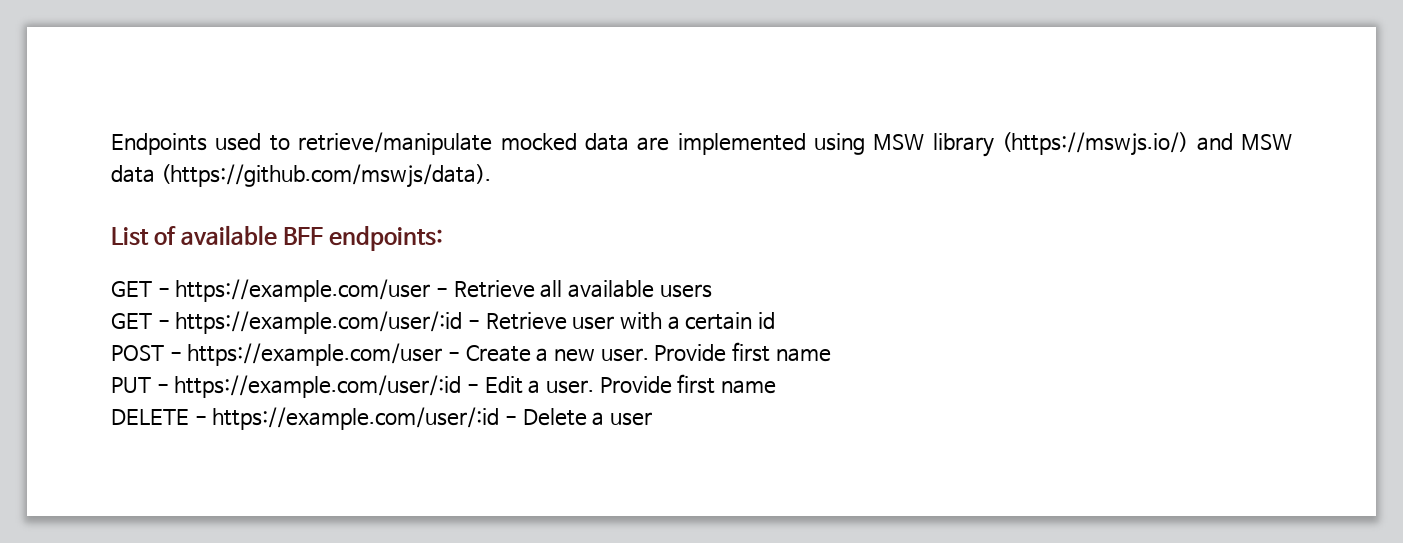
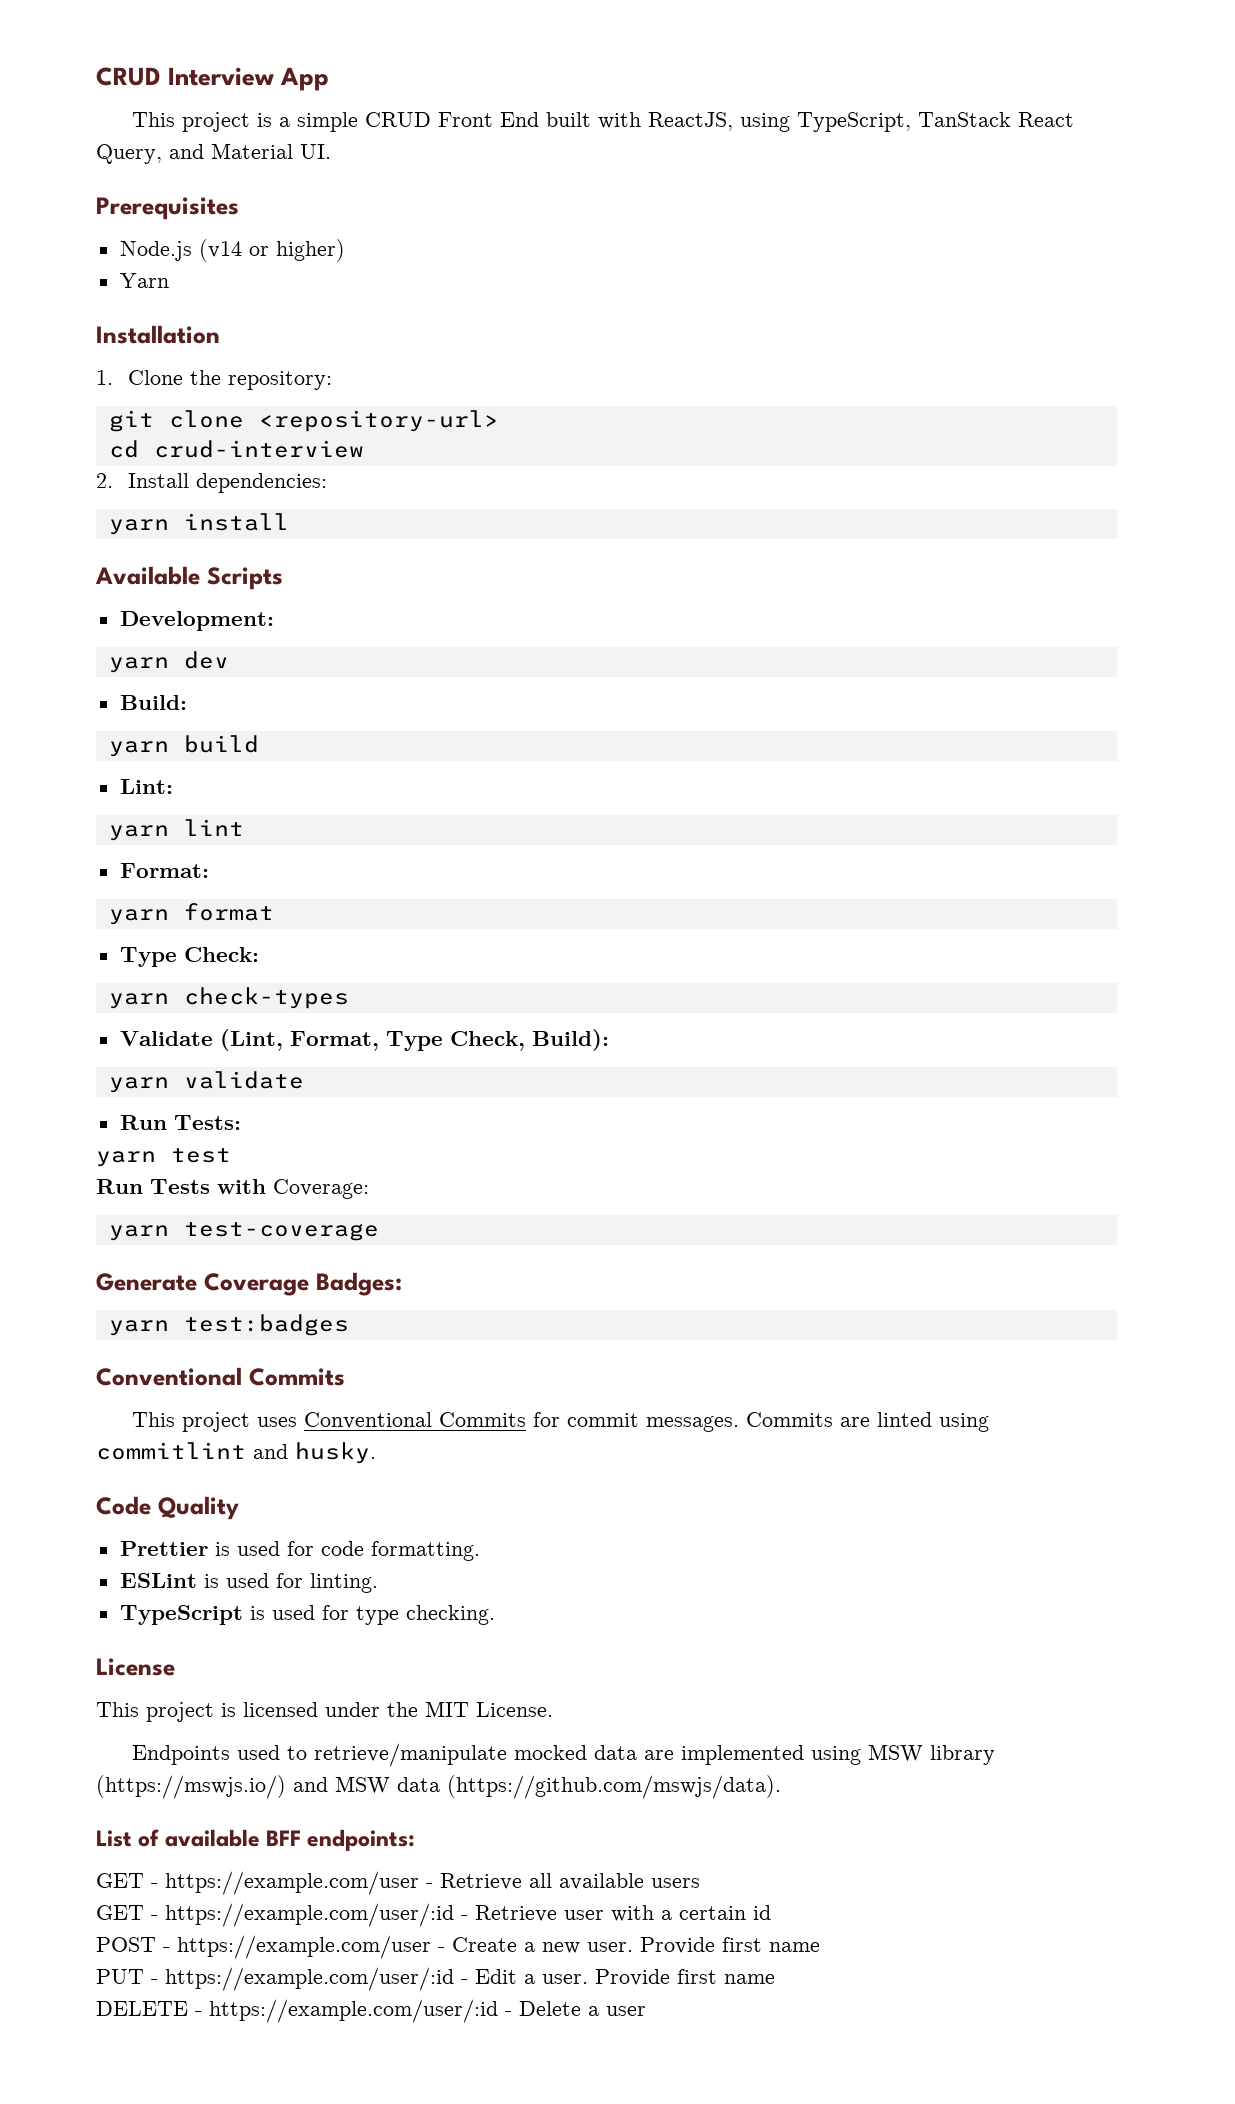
(111, 144) none -> [96,67,330,91] [132,112,1075,132] [96,143,331,164] [96,197,239,220] [119,239,345,262] [119,273,169,288] [96,325,220,344] [96,370,333,390] [108,410,499,432] [108,440,364,458] [96,473,328,493] [108,513,289,535] [95,566,283,590] [119,611,274,631] [108,651,229,673] [119,695,187,710] [108,735,259,757] [119,779,173,794] [108,819,244,841] [119,863,209,878] [108,903,274,925] [119,947,259,967] [108,987,349,1009] [119,1029,609,1051] [108,1071,304,1093] [119,1115,241,1130] [96,1148,231,1167] [96,1179,369,1199] [108,1222,379,1241] [96,1272,402,1296] [108,1314,349,1336] [96,1367,345,1386] [132,1412,990,1432] [96,1442,376,1464] [96,1496,239,1520] [119,1541,480,1561] [119,1573,378,1593] [119,1605,495,1625] [96,1658,175,1676] [96,1701,553,1722] CRUD Interview App // This project is a simple CRUD Front End built with ReactJS, using TypeScript, TanStack React Query, and Material UI. // Prerequisites // Node.js (v14 or higher) // Yarn // Installation // 1. Clone the repository: // git clone <repository-url> // cd crud-interview // 2. Install dependencies: // yarn install // Available Scripts // Development: // yarn dev // Build: // yarn build // Lint: // yarn lint // Format: // yarn format // Type Check: // yarn check-types // Validate (Lint, Format, Type Check, Build): // yarn validate // Run Tests: // yarn test // Run Tests with Coverage: // yarn test-coverage // Generate Coverage Badges: // yarn test:badges // Conventional Commits // This project uses Conventional Commits for commit messages. Commits are linted using commitlint and husky. // Code Quality // Prettier is used for code formatting. // ESLint is used for linting. // TypeScript is used for type checking. // License // This project is licensed under the MIT License. //

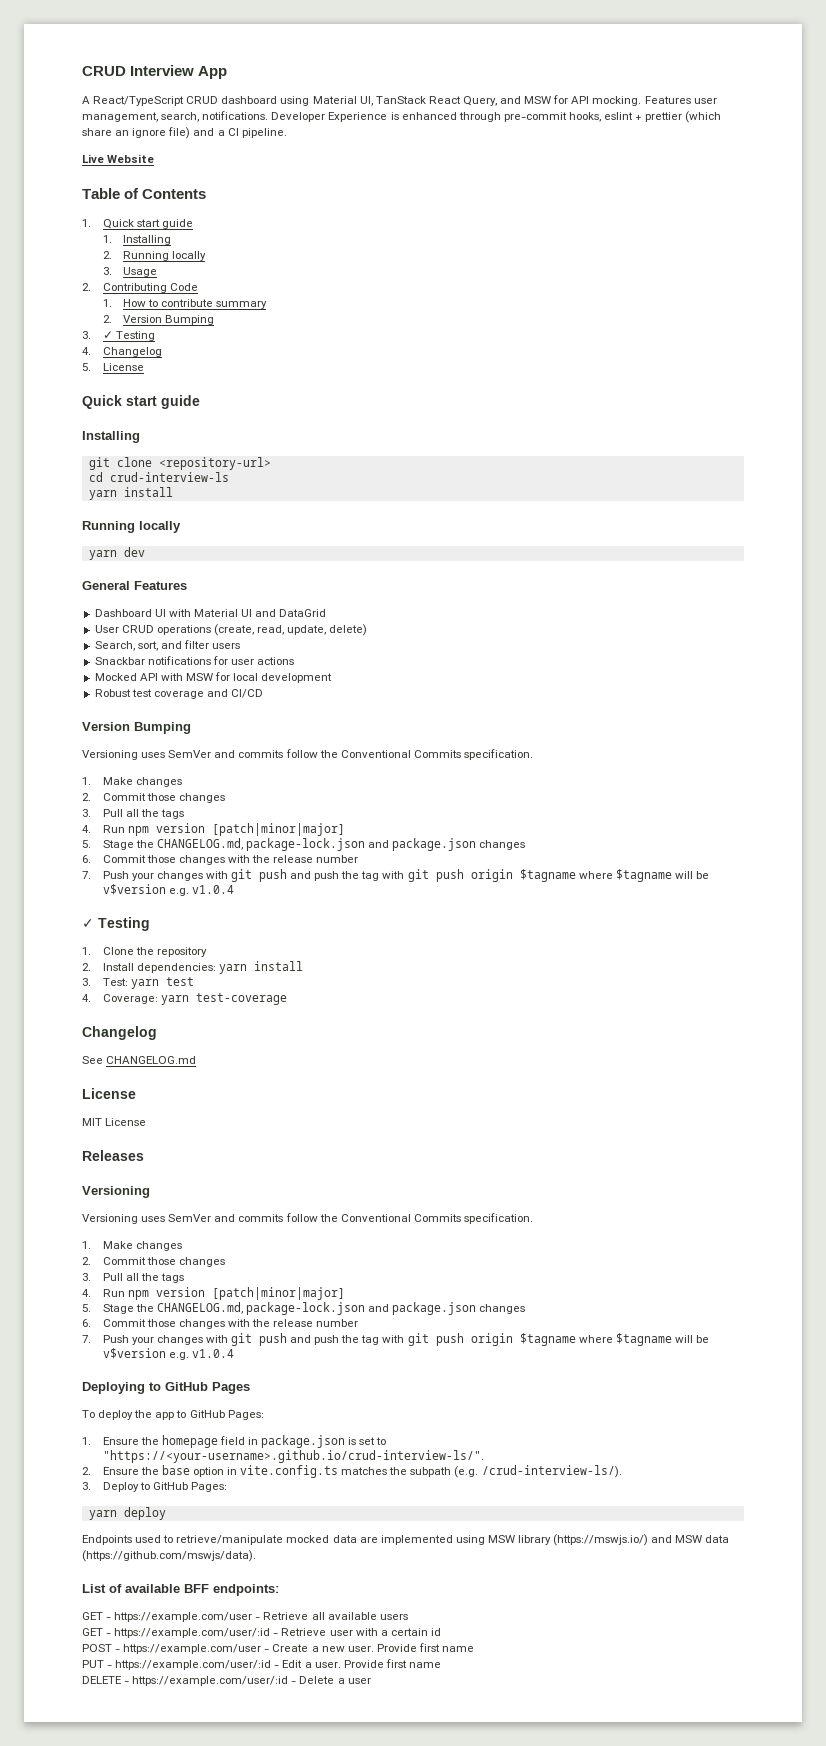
[132,112,1075,132] [96,143,331,164] [96,197,239,220] [119,239,345,262] [119,273,169,288] [96,325,220,344] [96,370,333,390] [108,410,499,432] [108,440,364,458] This project is a simple CRUD Front End built with ReactJS, using TypeScript, TanStack React Query, and Material UI. // Prerequisites // Node.js (v14 or higher) // Yarn // Installation // 1. Clone the repository: // git clone <repository-url> // cd crud-interview -> [82,95,717,106] [82,111,722,123] [82,127,287,139] [82,154,155,163] [82,188,207,199] [82,219,193,229] [102,235,172,245] [102,251,207,261] [102,267,158,277] [82,283,198,293] [102,299,268,309] [102,315,215,325] [82,331,155,341] [82,347,162,357] [82,363,144,371] [82,395,200,409] [82,431,140,443] [88,457,271,470] [88,472,229,482] [88,487,173,500] [82,521,181,533] [88,547,145,560] [82,581,187,590] [94,609,327,617] [94,624,368,636] [94,640,241,651] [94,656,295,665] [94,672,333,683] [94,689,264,699] [82,722,191,734] [82,749,533,760] [82,777,182,787] [82,793,225,803] [82,809,184,819] [82,823,345,836] [82,838,526,851] [82,855,359,865] [82,869,710,882] [102,884,234,896] [82,917,150,931] [82,947,207,957] A React/TypeScript CRUD dashboard using Material UI, TanStack React Query, and MSW for API mocking. Features user management, search, notifications. Developer Experience is enhanced through pre-commit hooks, eslint + prettier (which share an ignore file) and a CI pipeline. // Live Website // Table of Contents // 1. Quick start guide // 1. Installing // 2. Running locally // 3. Usage // 2. Contributing Code // 1. How to contribute summary // 2. Version Bumping // 3. ✓ Testing // 4. Changelog // 5. License // Quick start guide // Installing // git clone <repository-url> // cd crud-interview-ls // yarn install // Running locally // yarn dev // General Features // Dashboard UI with Material UI and DataGrid // User CRUD operations (create, read, update, delete) // Search, sort, and filter users // Snackbar notifications for user actions // Mocked API with MSW for local development // Robust test coverage and CI/CD // Version Bumping // Versioning uses SemVer and commits follow the Conventional Commits specification. // 1. Make changes // 2. Commit those changes // 3. Pull all the tags // 4. Run npm version [patch|minor|major] // 5. Stage the CHANGELOG.md, package-lock.json and package.json changes // 6. Commit those changes with the release number // 7. Push your changes with git push and push the tag with git push origin $tagname where $tagname will be v$version e.g. v1.0.4 // ✓ Testing // 1. Clone the repository
[108,513,289,535] [95,566,283,590] [119,611,274,631] [108,651,229,673] [119,695,187,710] [108,735,259,757] [119,779,173,794] [108,819,244,841] [119,863,209,878] [108,903,274,925] [119,947,259,967] [108,987,349,1009] [119,1029,609,1051] [108,1071,304,1093] [119,1115,241,1130] // yarn install // Available Scripts // Development: // yarn dev // Build: // yarn build // Lint: // yarn lint // Format: // yarn format // Type Check: // yarn check-types // Validate (Lint, Format, Type Check, Build): // yarn validate // Run Tests: // -> [218,961,303,974] [82,978,128,986] yarn install // 3. Test:
[96,1179,266,1194] Run Tests with -> [82,994,91,1002] 4.
(369, 1189) // -> (158, 999) none
[96,1272,402,1296] [108,1314,349,1336] [96,1367,345,1386] [132,1412,990,1432] [96,1442,376,1464] [96,1496,239,1520] [119,1541,480,1561] [119,1573,378,1593] [119,1605,495,1625] [96,1658,175,1676] [96,1701,553,1722] Generate Coverage Badges: // yarn test:badges // Conventional Commits // This project uses Conventional Commits for commit messages. Commits are linted using commitlint and husky. // Code Quality // Prettier is used for code formatting. // ESLint is used for linting. // TypeScript is used for type checking. // License // This project is licensed under the MIT License. -> [82,1026,157,1040] [82,1056,197,1064] [82,1088,136,1099] [82,1118,147,1126] [82,1150,144,1161] [82,1186,150,1198] [82,1213,533,1224] [82,1241,182,1251] [82,1257,225,1267] [82,1273,184,1283] [82,1287,345,1300] [82,1302,526,1315] [82,1319,359,1329] [82,1333,710,1346] [102,1348,234,1360] [82,1382,250,1394] [82,1410,264,1420] [82,1435,387,1448] [102,1450,484,1463] [82,1465,622,1478] [82,1482,227,1492] [88,1507,166,1520] Changelog // See CHANGELOG.md // License // MIT License // Releases // Versioning // Versioning uses SemVer and commits follow the Conventional Commits specification. // 1. Make changes // 2. Commit those changes // 3. Pull all the tags // 4. Run npm version [patch|minor|major] // 5. Stage the CHANGELOG.md, package-lock.json and package.json changes // 6. Commit those changes with the release number // 7. Push your changes with git push and push the tag with git push origin $tagname where $tagname will be v$version e.g. v1.0.4 // Deploying to GitHub Pages // To deploy the app to GitHub Pages: // 1. Ensure the homepage field in package.json is set to "https://<your-username>.github.io/crud-interview-ls/". // 2. Ensure the base option in vite.config.ts matches the subpath (e.g. /crud-interview-ls/). // 3. Deploy to GitHub Pages: // yarn deploy

